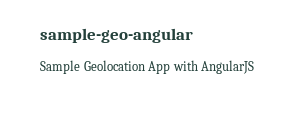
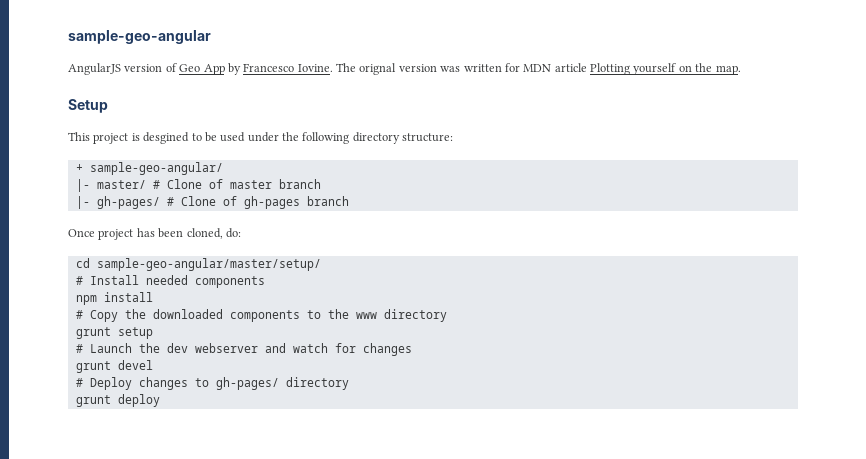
[40,60,255,74] Sample Geolocation App with AngularJS -> [68,63,741,75] [68,99,108,113] [68,132,454,144] [75,162,223,175] [75,179,321,192] [75,196,349,209] [68,228,241,240] [75,258,321,271] [75,275,265,288] [75,292,153,305] [75,309,447,322] [75,327,153,339] [75,343,412,356] [75,360,153,373] [75,377,349,390] [75,394,160,407] AngularJS version of Geo App by Francesco Iovine. The orignal version was written for MDN article Plotting yourself on the map. // Setup // This project is desgined to be used under the following directory structure: // + sample-geo-angular/ // |- master/ # Clone of master branch // |- gh-pages/ # Clone of gh-pages branch // Once project has been cloned, do: // cd sample-geo-angular/master/setup/ // # Install needed components // npm install // # Copy the downloaded components to the www directory // grunt setup // # Launch the dev webserver and watch for changes // grunt devel // # Deploy changes to gh-pages/ directory // grunt deploy

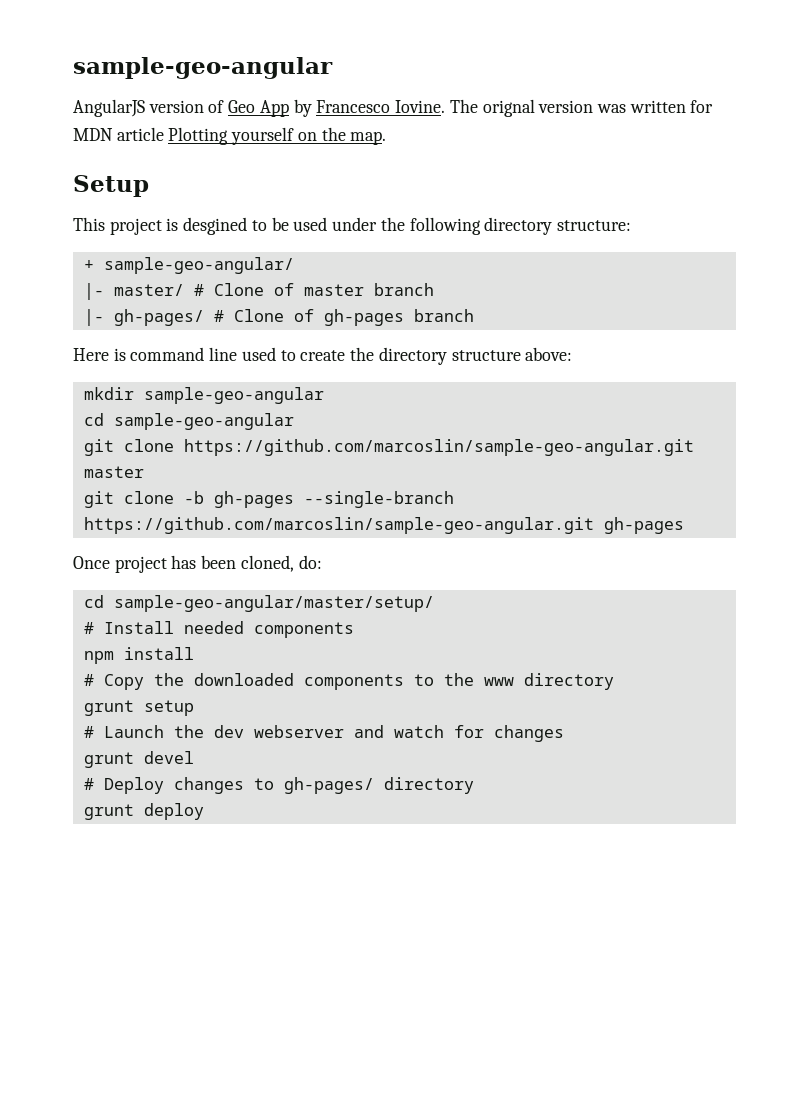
(349, 201) none -> [73,347,573,365] [83,387,324,404] [83,413,294,430] [83,439,694,456] [83,466,144,478] [83,491,454,508] [83,517,684,534] // Here is command line used to create the directory structure above: // mkdir sample-geo-angular // cd sample-geo-angular // git clone https://github.com/marcoslin/sample-geo-angular.git master // git clone -b gh-pages --single-branch https://github.com/marcoslin/sample-geo-angular.git gh-pages

